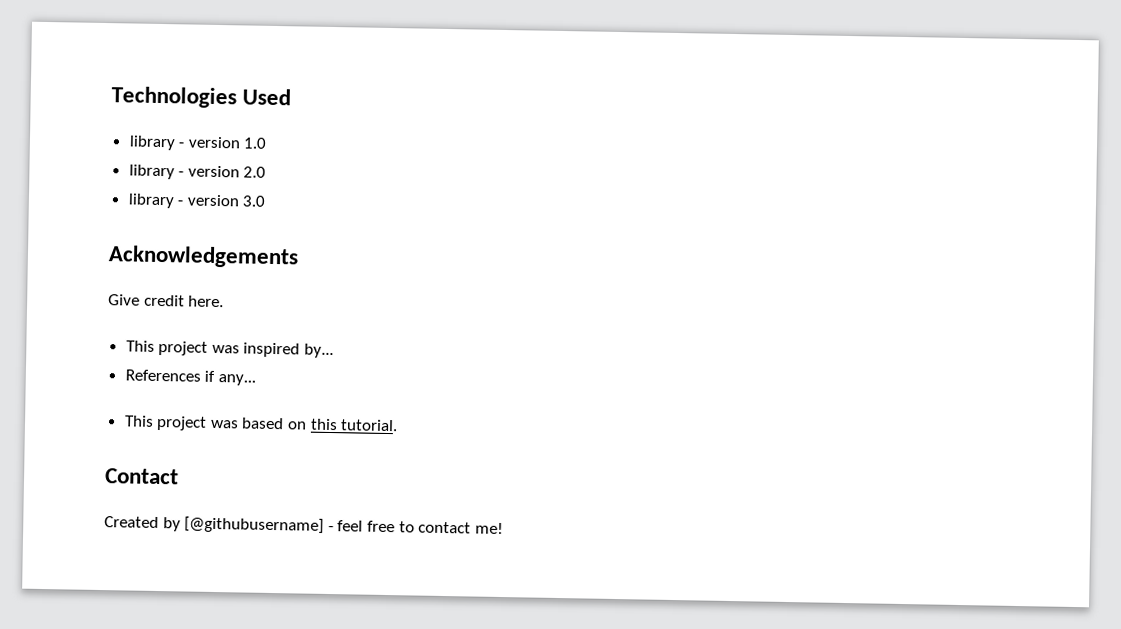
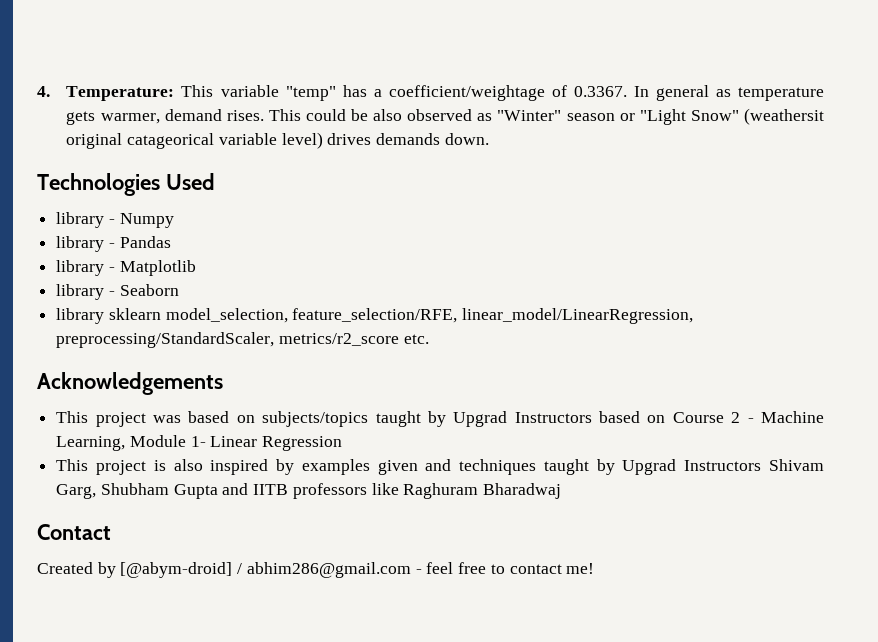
(111, 97) none -> [37,85,824,101] [66,108,824,125] [66,132,489,149] 4. Temperature: This variable "temp" has a coefficient/weightage of 0.3367. In general as temperature gets warmer, demand rises. This could be also observed as "Winter" season or "Light Snow" (weathersit original catageorical variable level) drives demands down. //
[187,136,268,149] [128,164,267,180] [127,193,267,209] [108,245,299,269] [108,294,225,308] [125,340,335,359] [124,369,256,386] version 1.0 // library - version 2.0 // library - version 3.0 // Acknowledgements // Give credit here. // This project was inspired by... // References if any... -> [119,213,174,228] [56,236,171,252] [56,260,196,276] [56,284,179,300] [56,308,694,324] [56,332,429,348] [37,372,223,395] Numpy // library - Pandas // library - Matplotlib // library - Seaborn // library sklearn model_selection, feature_selection/RFE, linear_model/LinearRegression, preprocessing/StandardScaler, metrics/r2_score etc. // Acknowledgements
[309,418,399,432] this tutorial. -> [262,411,824,427] [56,435,343,451] [56,459,824,475] [56,483,562,499] subjects/topics taught by Upgrad Instructors based on Course 2 - Machine Learning, Module 1- Linear Regression // This project is also inspired by examples given and techniques taught by Upgrad Instructors Shivam Garg, Shubham Gupta and IITB professors like Raghuram Bharadwaj
[184,516,325,534] [@githubusername] -> [120,562,411,578] [@abym-droid] / abhim286@gmail.com

